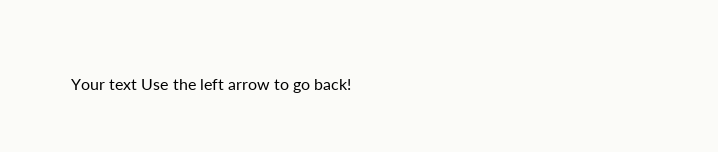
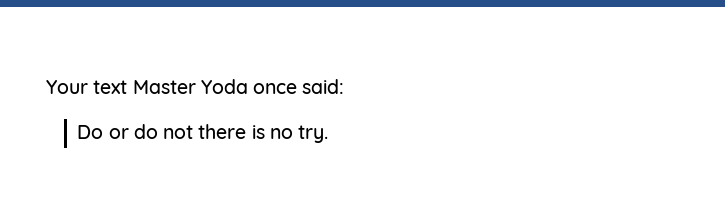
[141,79,352,93] Use the left arrow to go back! -> [132,79,345,94] [77,124,329,143] Master Yoda once said: // Do or do not there is no try.

